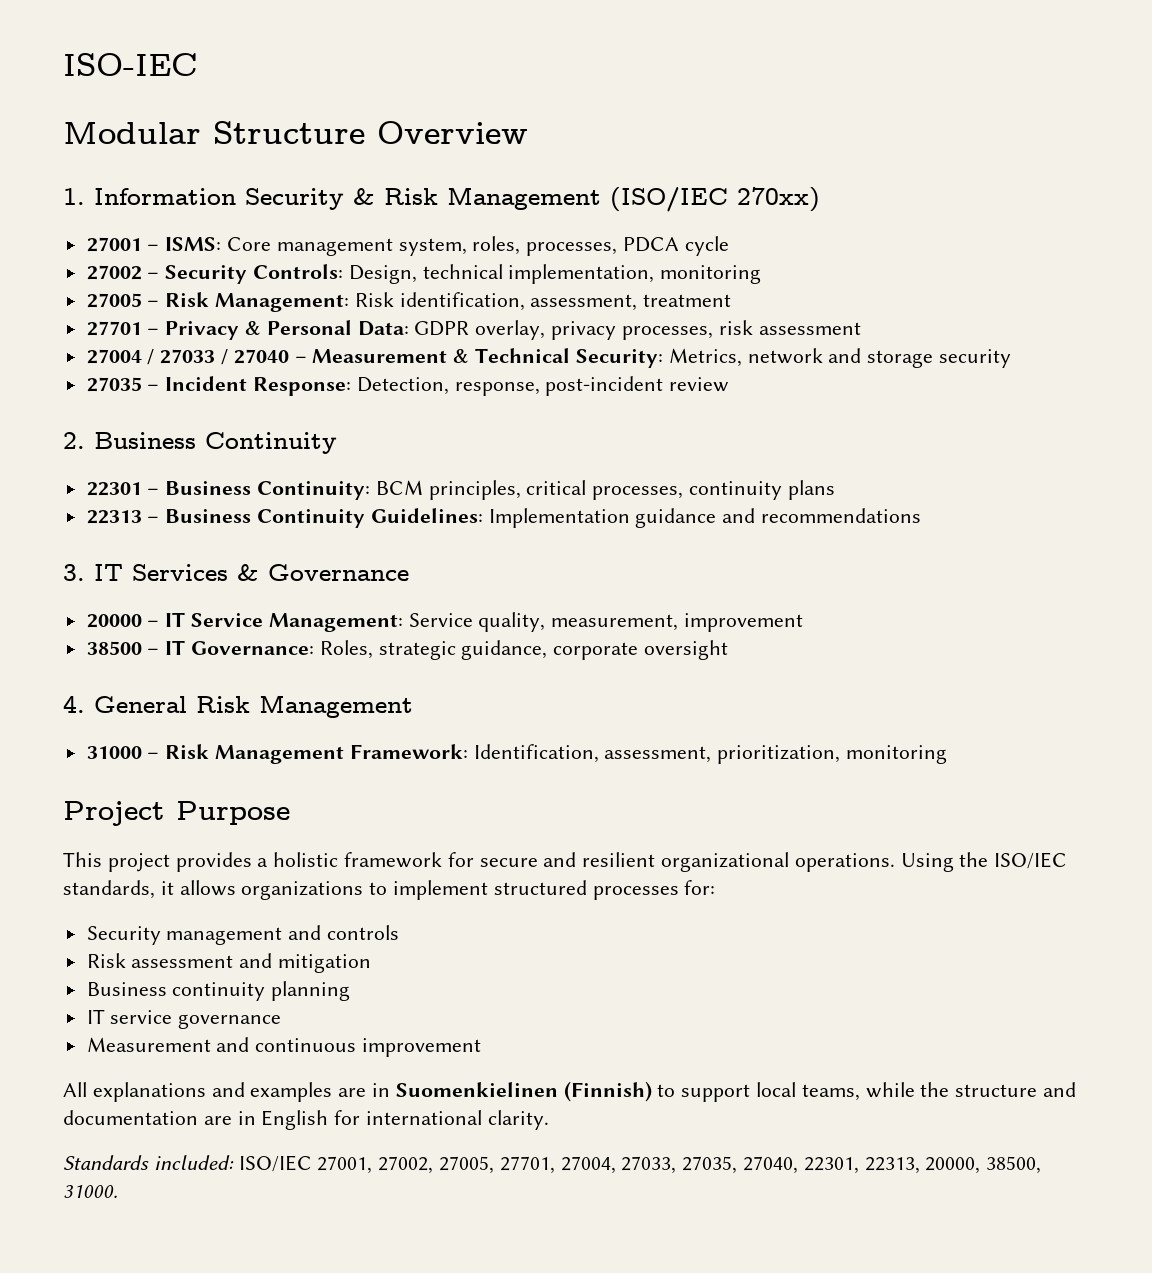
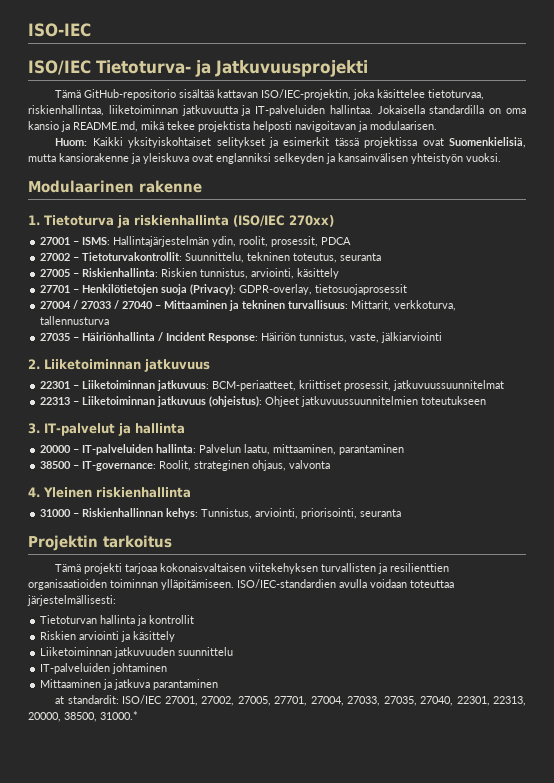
[63,121,528,144] [63,187,601,210] Modular Structure Overview // 1. Information Security & Risk Management -> [28,60,368,77] [55,89,485,100] [28,105,526,116] [28,121,437,132] [55,137,526,148] [28,153,501,164] [28,180,202,193] [28,215,229,228] ISO/IEC Tietoturva- ja Jatkuvuusprojekti // Tämä GitHub-repositorio sisältää kattavan ISO/IEC-projektin, joka käsittelee tietoturvaa, riskienhallintaa, liiketoiminnan jatkuvuutta ja IT-palveluiden hallintaa. Jokaisella standardilla on oma kansio ja README.md, mikä tekee projektista helposti navigoitavan ja modulaarisen. // Huom: Kaikki yksityiskohtaiset selitykset ja esimerkit tässä projektissa ovat Suomenkielisiä, mutta kansiorakenne ja yleiskuva ovat englanniksi selkeyden ja kansainvälisen yhteistyön vuoksi. // Modulaarinen rakenne // 1. Tietoturva ja riskienhallinta
[227,236,618,256] Core management system, roles, processes, -> [113,236,319,247] Hallintajärjestelmän ydin, roolit, prosessit,
[684,236,729,256] cycle -> (352, 241) none
[165,264,762,284] [86,292,732,312] [86,320,861,340] Security Controls: Design, technical implementation, monitoring // 27005 – Risk Management: Risk identification, assessment, treatment // 27701 – Privacy & Personal Data: GDPR overlay, privacy processes, risk assessment -> [82,252,382,263] [40,268,340,279] [40,284,408,295] Tietoturvakontrollit: Suunnittelu, tekninen toteutus, seuranta // 27005 – Riskienhallinta: Riskien tunnistus, arviointi, käsittely // 27701 – Henkilötietojen suoja (Privacy): GDPR-overlay, tietosuojaprosessit
[312,348,1011,368] [86,376,730,396] Measurement & Technical Security: Metrics, network and storage security // 27035 – Incident Response: Detection, response, post-incident review -> [164,300,457,311] [40,316,110,325] [40,332,443,343] Mittaaminen ja tekninen turvallisuus: Mittarit, verkkoturva, tallennusturva // 27035 – Häiriönhallinta / Incident Response: Häiriön tunnistus, vaste, jälkiarviointi
[94,432,337,454] Business Continuity -> [44,359,210,372] Liiketoiminnan jatkuvuus
[165,480,835,500] [86,508,922,528] [63,564,409,581] [86,612,804,632] [86,640,729,660] [63,695,413,718] [86,744,948,764] [63,801,290,826] [63,852,1068,872] [63,880,716,900] [86,925,400,945] [86,953,372,973] [86,981,351,1001] [86,1009,282,1029] [86,1037,482,1057] [63,1081,1077,1102] [63,1110,549,1130] [63,1155,234,1170] Business Continuity: BCM principles, critical processes, continuity plans // 22313 – Business Continuity Guidelines: Implementation guidance and recommendations // 3. IT Services & Governance // 20000 – IT Service Management: Service quality, measurement, improvement // 38500 – IT Governance: Roles, strategic guidance, corporate oversight // 4. General Risk Management // 31000 – Risk Management Framework: Identification, assessment, prioritization, monitoring // Project Purpose // This project provides a holistic framework for secure and resilient organizational operations. Using the ISO/IEC standards, it allows organizations to implement structured processes for: // Security management and controls // Risk assessment and mitigation // Business continuity planning // IT service governance // Measurement and continuous improvement // All explanations and examples are in Suomenkielinen (Finnish) to support local teams, while the structure and documentation are in English for international clarity. // Standards included: -> [82,380,505,391] [40,396,487,407] [28,423,185,436] [40,444,405,455] [40,460,331,471] [28,487,191,498] [40,508,402,519] [28,535,172,551] [55,563,450,574] [28,579,454,590] [27,595,116,606] [40,615,195,626] [40,631,176,642] [40,647,234,658] [40,663,168,674] [40,679,219,690] [55,695,119,704] Liiketoiminnan jatkuvuus: BCM-periaatteet, kriittiset prosessit, jatkuvuussuunnitelmat // 22313 – Liiketoiminnan jatkuvuus (ohjeistus): Ohjeet jatkuvuussuunnitelmien toteutukseen // 3. IT-palvelut ja hallinta // 20000 – IT-palveluiden hallinta: Palvelun laatu, mittaaminen, parantaminen // 38500 – IT-governance: Roolit, strateginen ohjaus, valvonta // 4. Yleinen riskienhallinta // 31000 – Riskienhallinnan kehys: Tunnistus, arviointi, priorisointi, seuranta // Projektin tarkoitus // Tämä projekti tarjoaa kokonaisvaltaisen viitekehyksen turvallisten ja resilienttien organisaatioiden toiminnan ylläpitämiseen. ISO/IEC-standardien avulla voidaan toteuttaa järjestelmällisesti: // Tietoturvan hallinta ja kontrollit // Riskien arviointi ja käsittely // Liiketoiminnan jatkuvuuden suunnittelu // IT-palveluiden johtaminen // Mittaaminen ja jatkuva parantaminen // at standardit:
[63,1184,118,1198] 31000. -> [100,711,138,720] 31000.*

